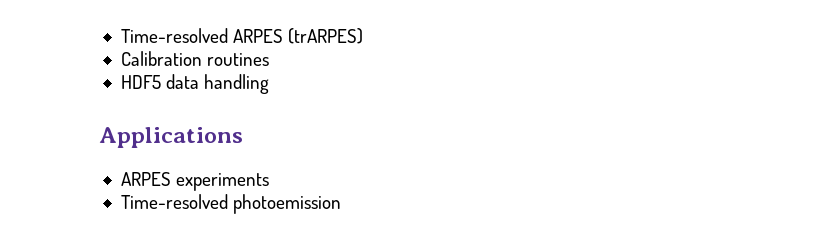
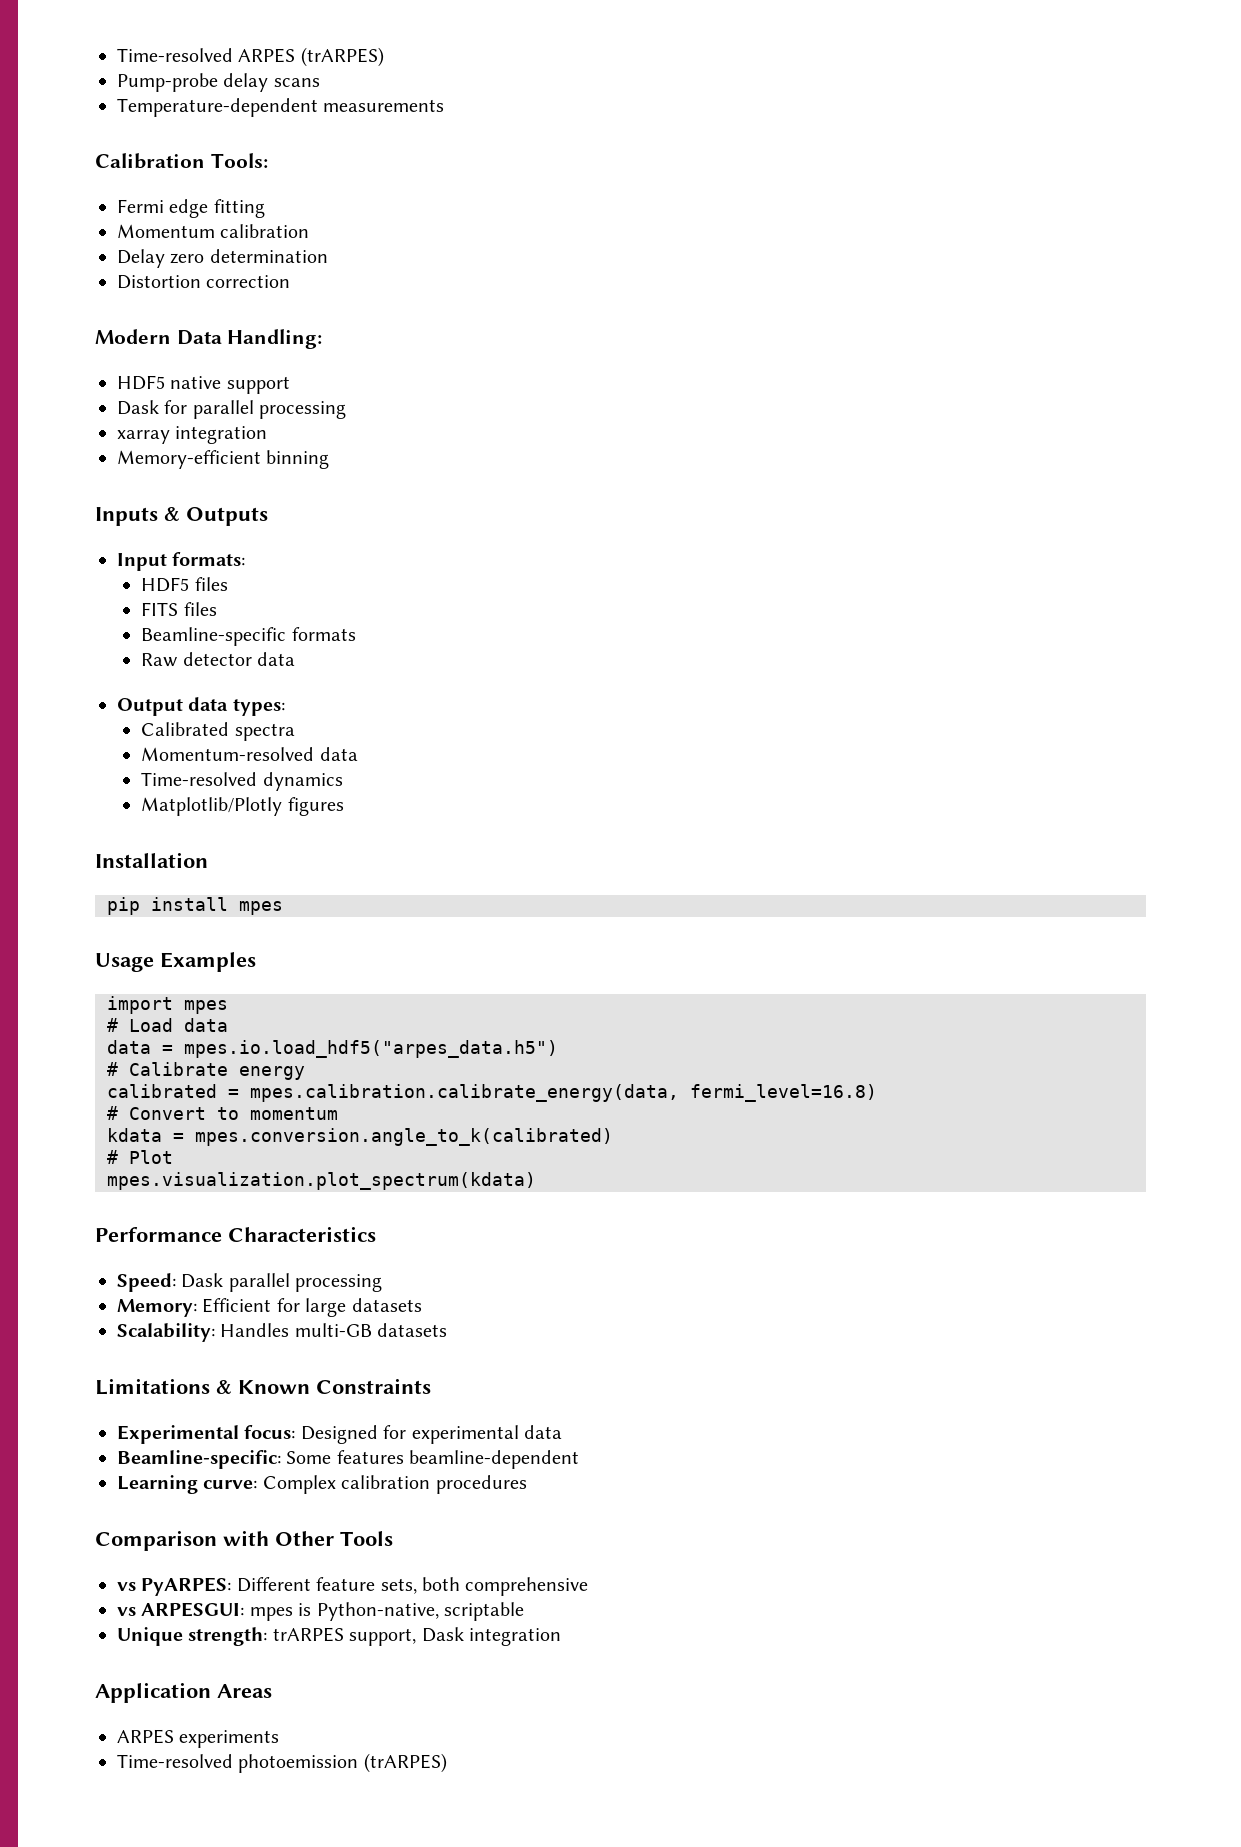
[120,51,270,66] [120,74,270,94] [99,127,243,148] Calibration routines // HDF5 data handling // Applications -> [117,73,320,92] [117,98,445,117] [95,153,268,169] [117,199,265,218] [117,224,310,238] [117,249,328,268] [117,275,291,289] [95,329,323,349] [117,375,290,394] [117,400,347,419] [117,426,268,444] [117,450,330,469] [95,507,268,526] [117,552,246,571] [141,577,228,592] [141,602,217,616] [141,627,356,646] [141,652,295,667] [117,697,285,716] [141,722,295,741] [141,747,358,761] [141,772,343,791] [141,797,344,816] [95,852,208,868] [107,897,283,915] [95,952,256,972] [107,996,228,1014] [107,1018,228,1032] [107,1040,558,1058] [107,1062,305,1080] [107,1084,877,1102] [107,1106,338,1120] [107,1128,613,1146] [107,1150,173,1164] [107,1172,536,1190] [95,1226,376,1242] [117,1273,383,1292] [117,1298,422,1317] [117,1323,448,1342] [95,1378,431,1395] [117,1425,562,1444] [117,1450,580,1469] [117,1475,527,1494] [95,1530,393,1551] [117,1577,589,1596] [117,1602,524,1621] [117,1627,561,1646] [95,1682,272,1703] Pump-probe delay scans // Temperature-dependent measurements // Calibration Tools: // Fermi edge fitting // Momentum calibration // Delay zero determination // Distortion correction // Modern Data Handling: // HDF5 native support // Dask for parallel processing // xarray integration // Memory-efficient binning // Inputs & Outputs // Input formats: // HDF5 files // FITS files // Beamline-specific formats // Raw detector data // Output data types: // Calibrated spectra // Momentum-resolved data // Time-resolved dynamics // Matplotlib/Plotly figures // Installation // pip install mpes // Usage Examples // import mpes // # Load data // data = mpes.io.load_hdf5("arpes_data.h5") // # Calibrate energy // calibrated = mpes.calibration.calibrate_energy(data, fermi_level=16.8) // # Convert to momentum // kdata = mpes.conversion.angle_to_k(calibrated) // # Plot // mpes.visualization.plot_spectrum(kdata) // Performance Characteristics // Speed: Dask parallel processing // Memory: Efficient for large datasets // Scalability: Handles multi-GB datasets // Limitations & Known Constraints // Experimental focus: Designed for experimental data // Beamline-specific: Some features beamline-dependent // Learning curve: Complex calibration procedures // Comparison with Other Tools // vs PyARPES: Different feature sets, both comprehensive // vs ARPESGUI: mpes is Python-native, scriptable // Unique strength: trARPES support, Dask integration // Application Areas
(342, 204) none -> [363,1753,447,1773] (trARPES)

